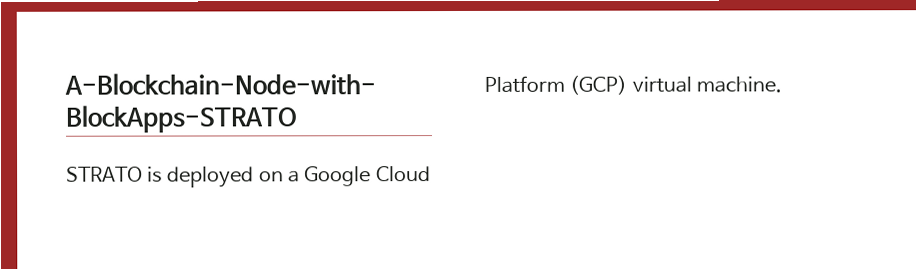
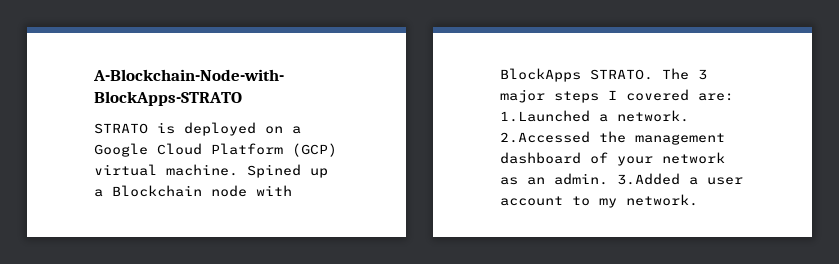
(782, 84) none -> [247,164,328,178] [94,185,292,197] [500,68,707,82] [500,89,734,103] [500,110,689,122] [500,131,725,145] [500,152,725,166] [500,173,743,185] [500,194,698,208] Spined up a Blockchain node with BlockApps STRATO. The 3 major steps I covered are: 1.Launched a network. 2.Accessed the management dashboard of your network as an admin. 3.Added a user account to my network.

